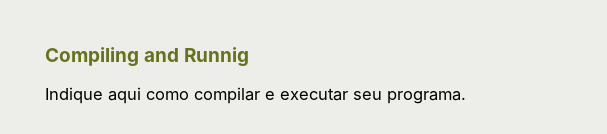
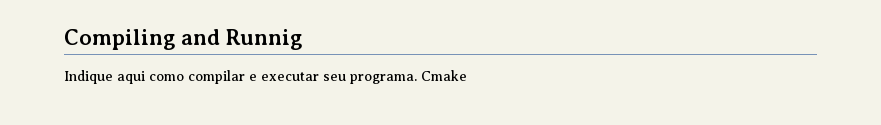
(466, 97) none -> [421,70,467,81] Cmake

